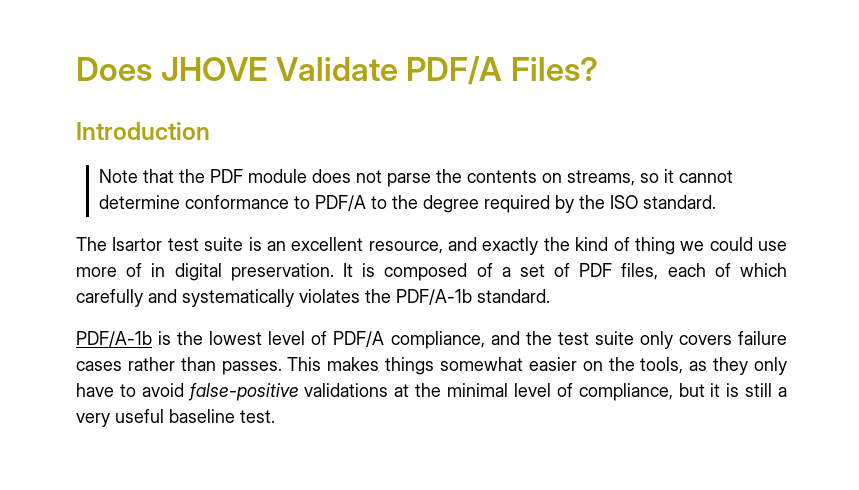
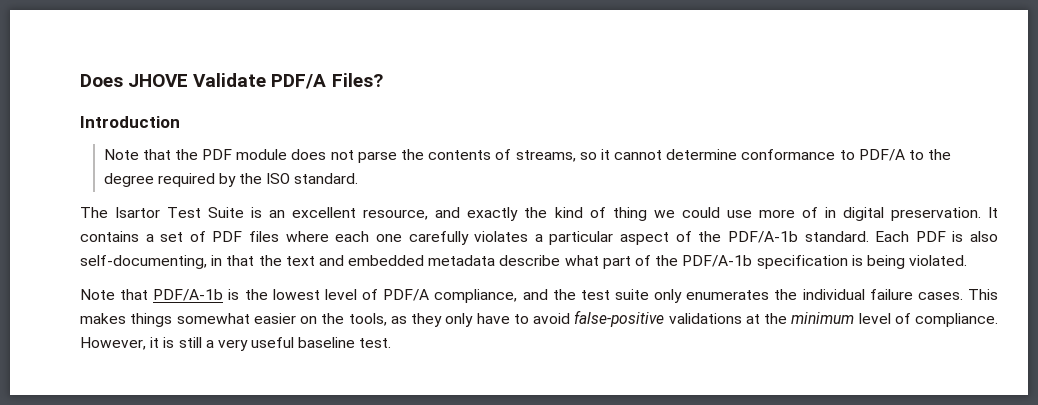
[541,173,562,183] on -> [495,149,512,160] of
[167,237,244,251] test suite -> [167,207,245,218] Test Suite
[362,263,493,281] is composed of -> [80,231,139,242] contains
[621,263,787,280] [76,289,550,307] files, each of which carefully and systematically violates the PDF/A-1b standard. // -> [249,231,998,245] [80,255,968,269] [80,289,149,300] files where each one carefully violates a particular aspect of the PDF/A-1b standard. Each PDF is also self-documenting, in that the text and embedded metadata describe what part of the PDF/A-1b specification is being violated. // Note that
[678,331,787,345] [76,357,282,375] covers failure cases rather than passes. -> [686,289,963,300] enumerates the individual failure cases.
[447,383,705,401] minimal level of compliance, but -> [791,312,998,327] [80,337,146,350] minimum level of compliance. However,

